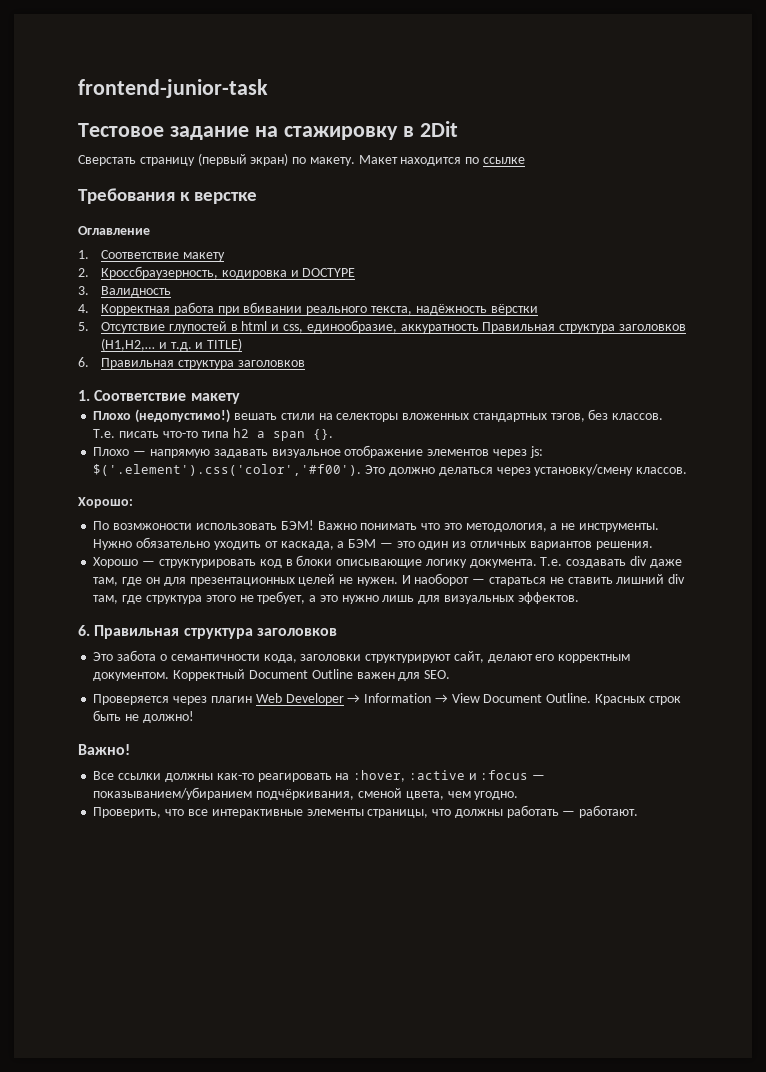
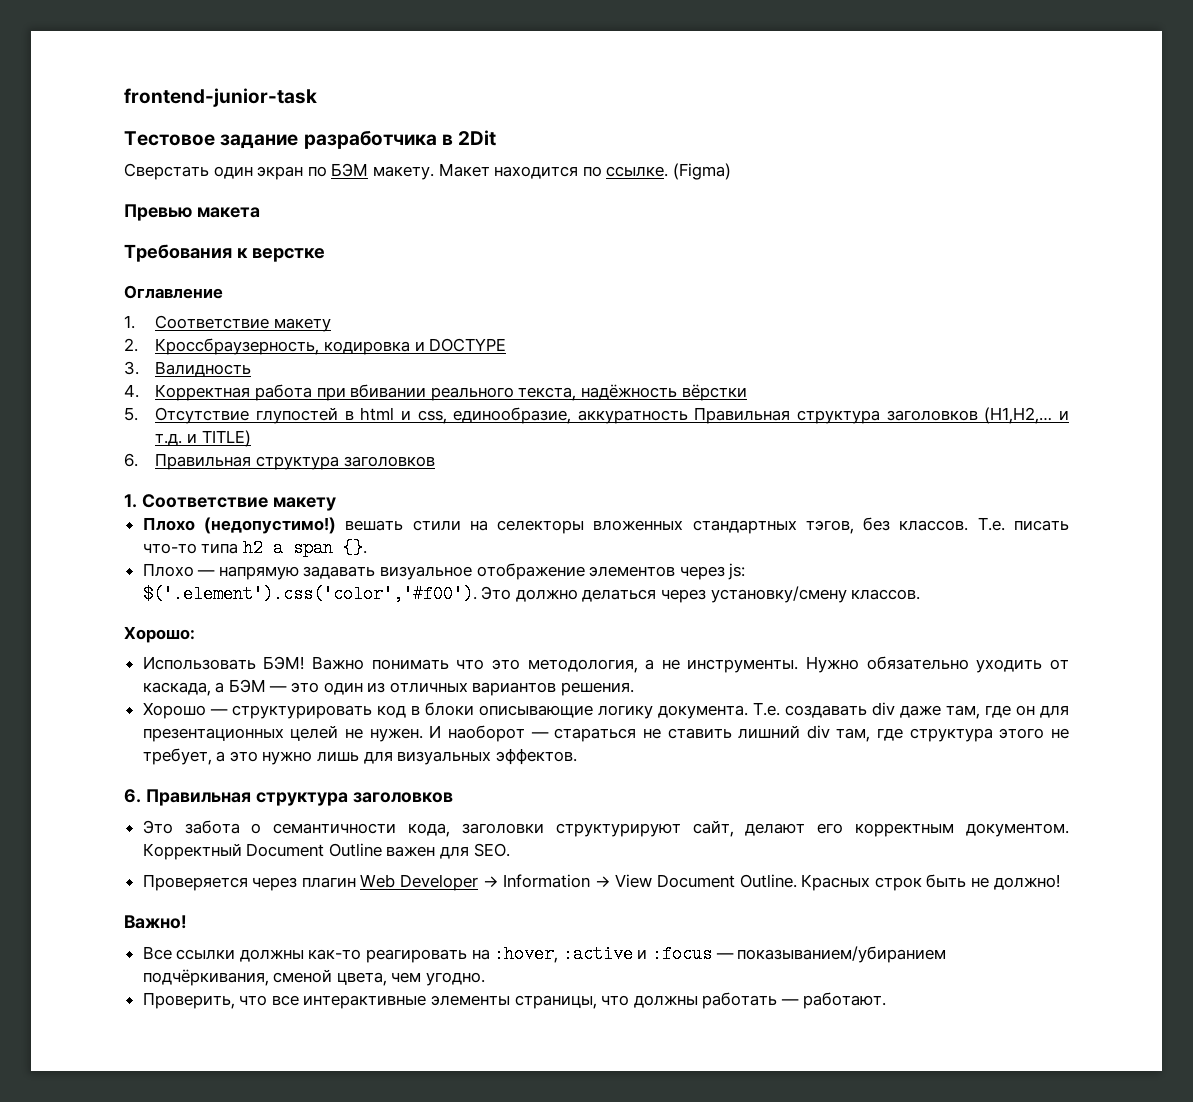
[254,126,398,140] на стажировку -> [303,130,437,149] разработчика
[139,153,526,166] страницу (первый экран) по макету. Макет находится по ссылке -> [213,163,731,180] [124,204,260,221] один экран по БЭМ макету. Макет находится по ссылке. (Figma) // Превью макета
[93,521,277,530] По возмжоности использовать -> [142,656,256,670] Использовать

